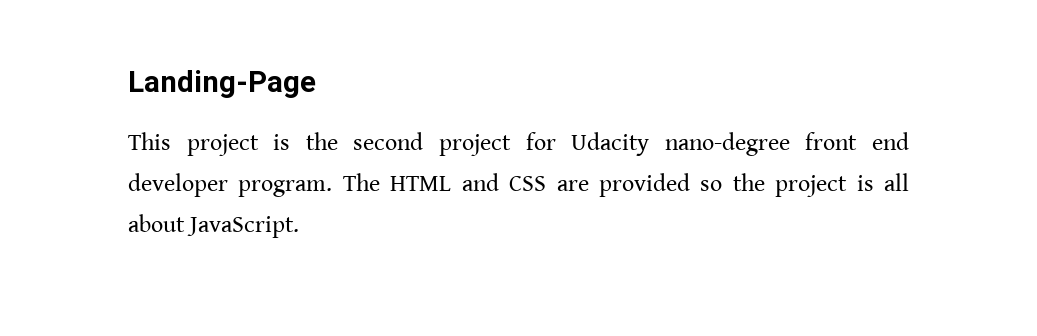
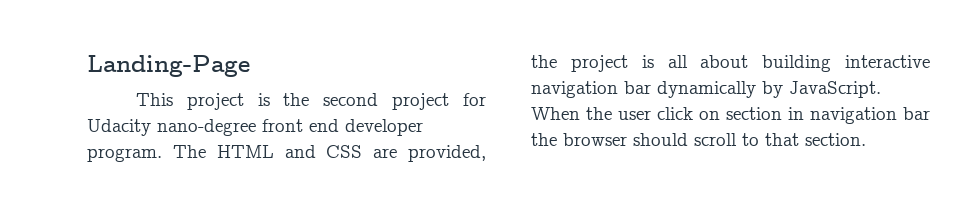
[598,173,723,197] provided so -> [408,145,486,162] provided,
[187,216,300,238] JavaScript. -> [762,55,930,72] [531,81,881,98] [531,107,930,124] [531,133,866,146] building interactive navigation bar dynamically by JavaScript. When the user click on section in navigation bar the browser should scroll to that section.

